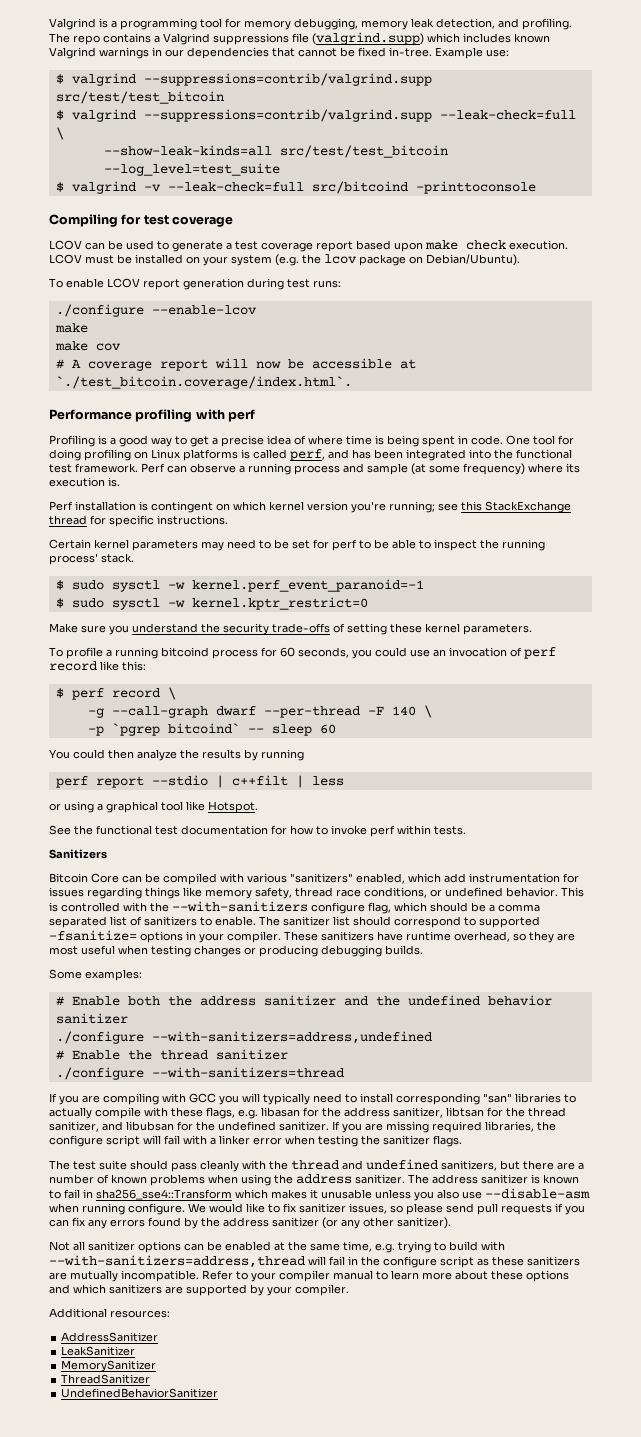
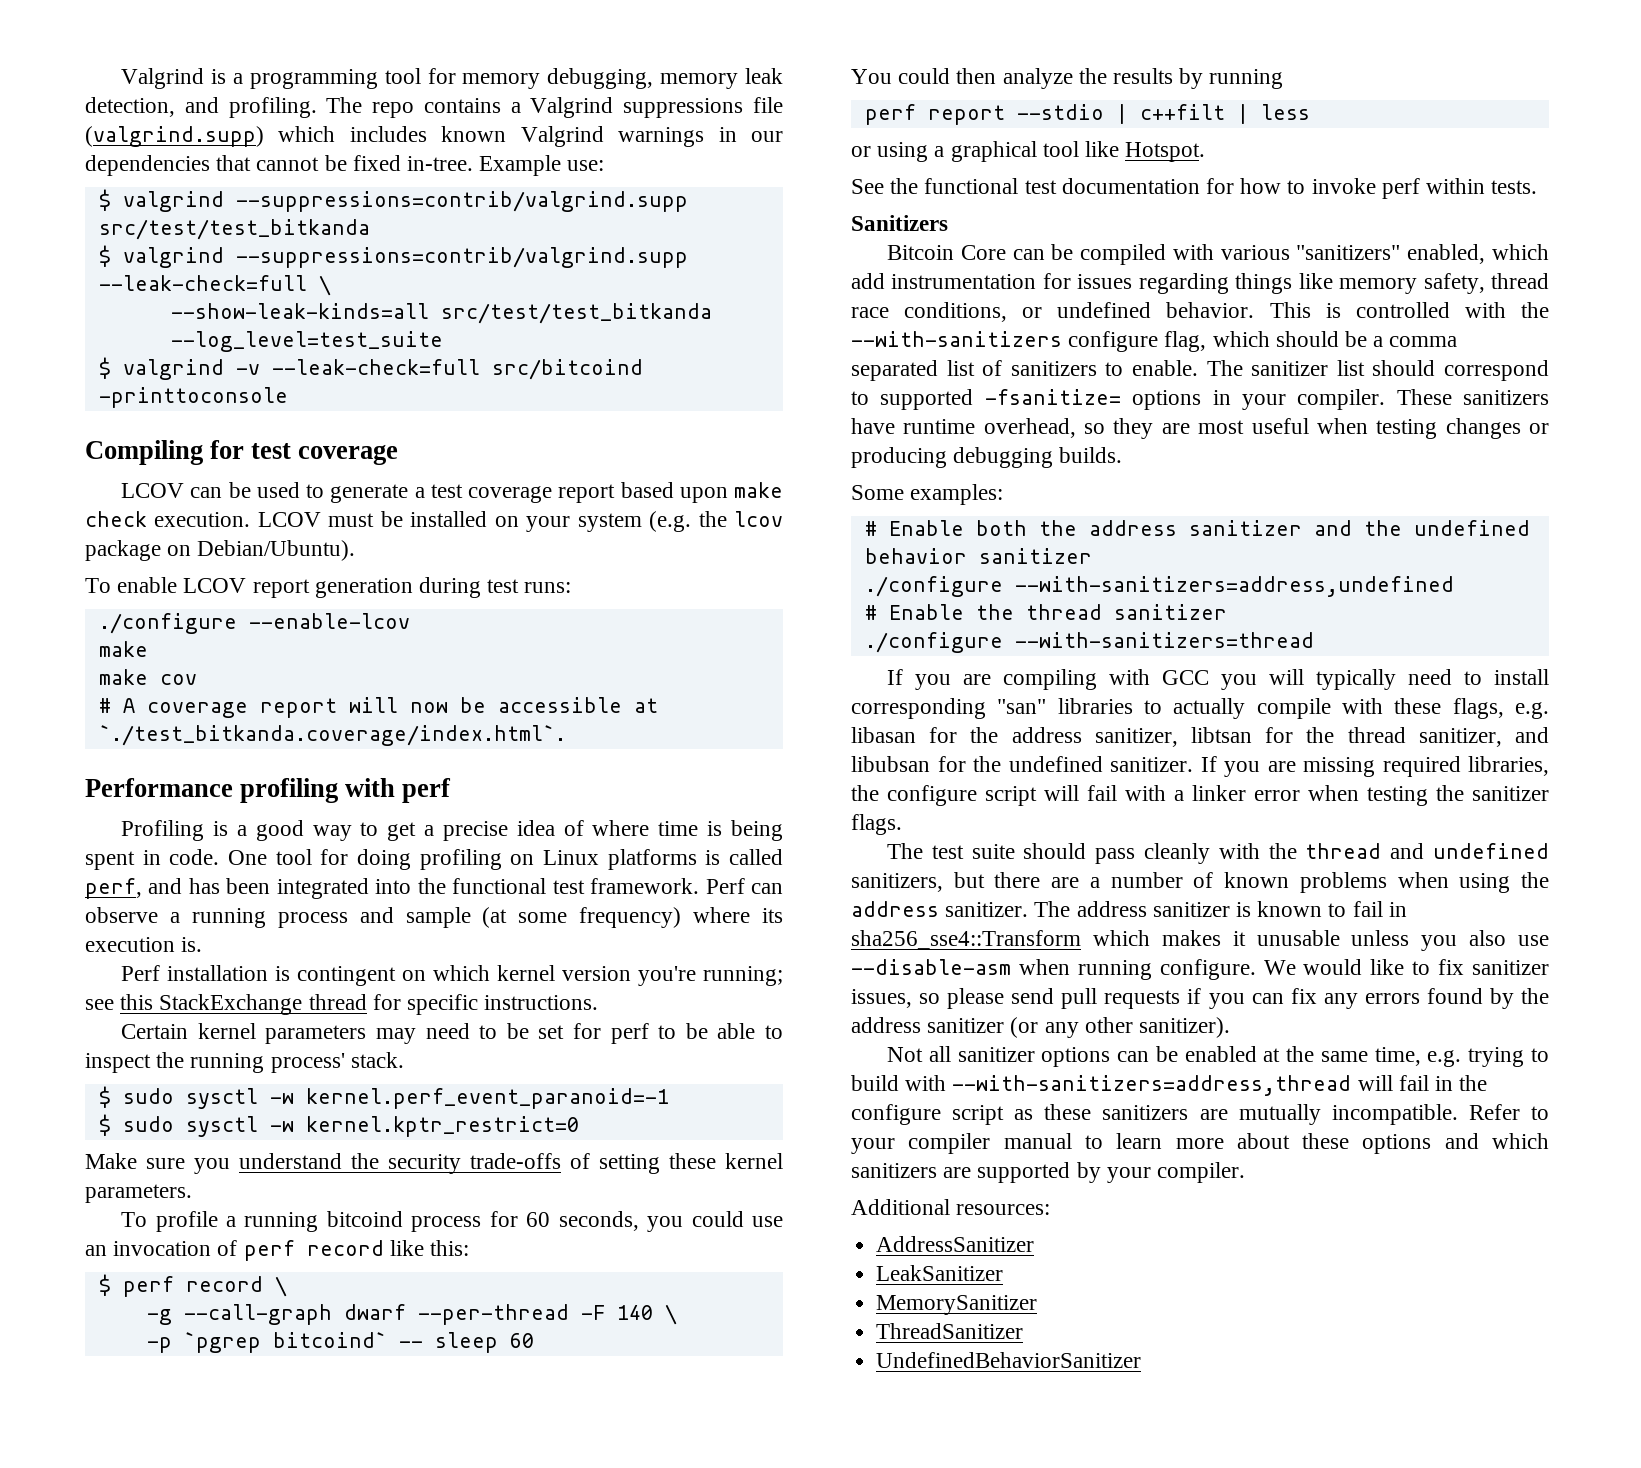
[55,91,224,104] src/test/test_bitcoin -> [98,219,370,240] src/test/test_bitkanda
[279,145,448,158] src/test/test_bitcoin -> [440,303,712,324] src/test/test_bitkanda
[55,376,352,389] `./test_bitcoin.coverage/index.html`. -> [98,725,566,746] `./test_bitkanda.coverage/index.html`.

